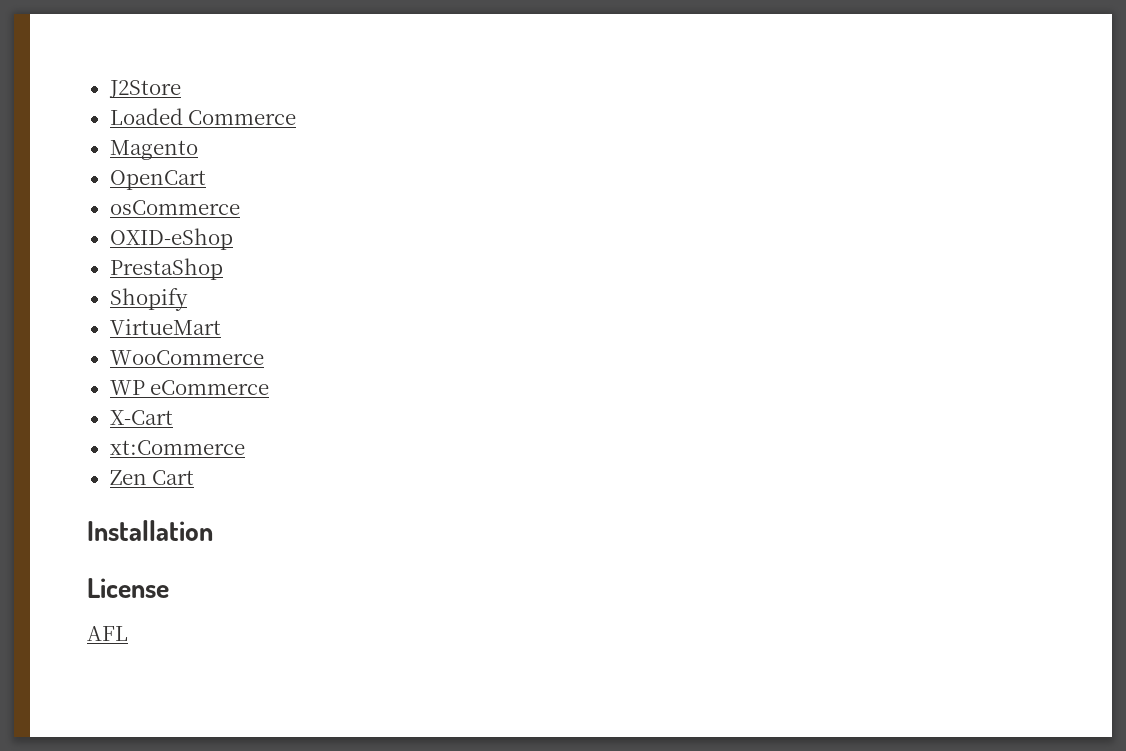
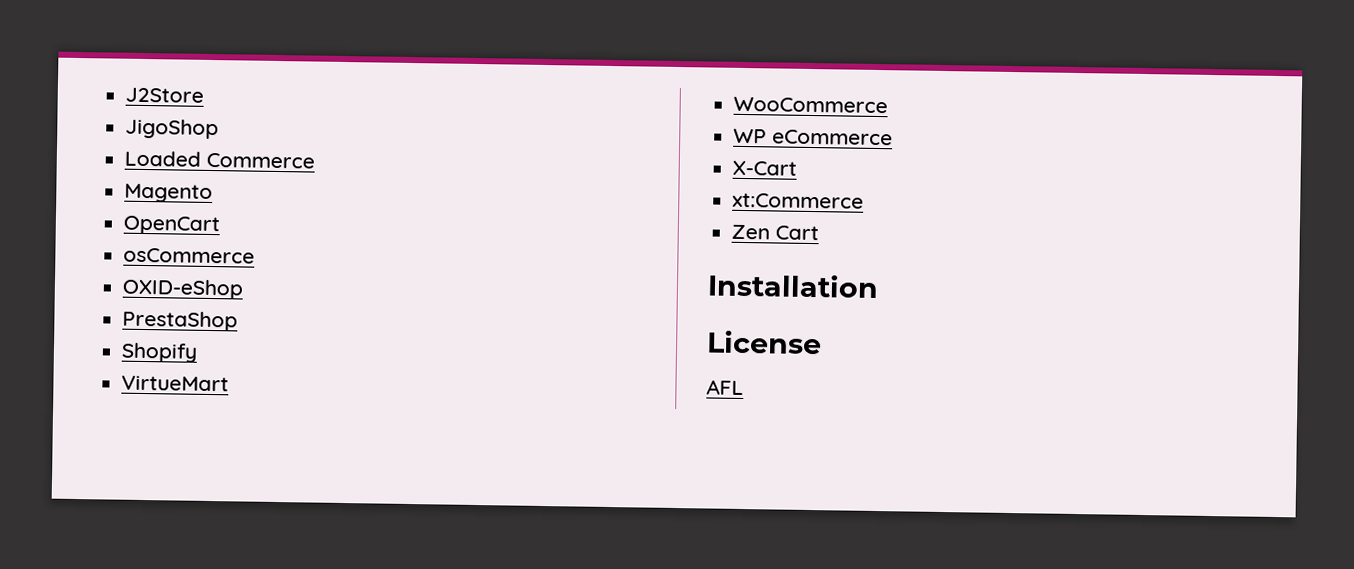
(181, 89) none -> [125,118,220,140] // JigoShop

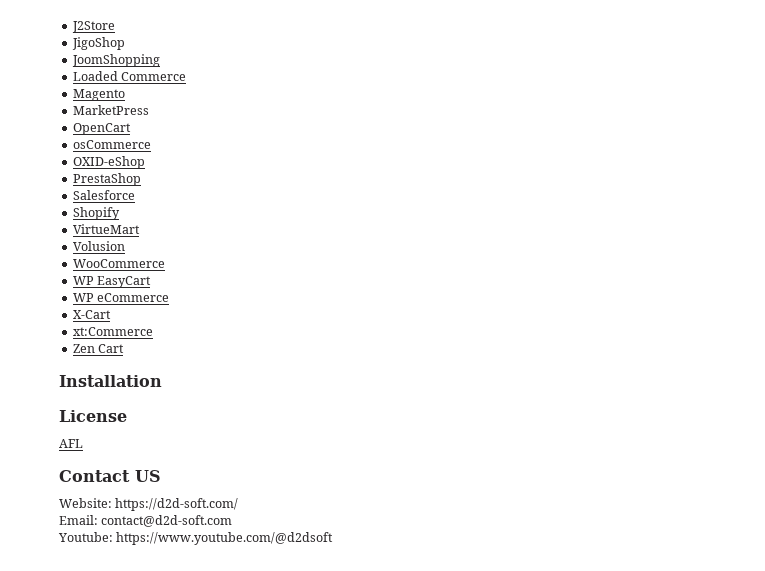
(220, 129) none -> [71,54,160,67] // JoomShopping
(214, 193) none -> [72,105,149,115] // MarketPress
(239, 321) none -> [72,190,135,200] // Salesforce
(230, 383) none -> [72,241,125,251] // Volusion
(889, 105) none -> [72,276,152,288] // WP EasyCart
(744, 387) none -> [59,470,161,482] [59,498,239,511] [59,515,233,527] [58,532,334,545] // Contact US // Website: https://d2d-soft.com/ // Email: contact@d2d-soft.com // Youtube: https://www.youtube.com/@d2dsoft

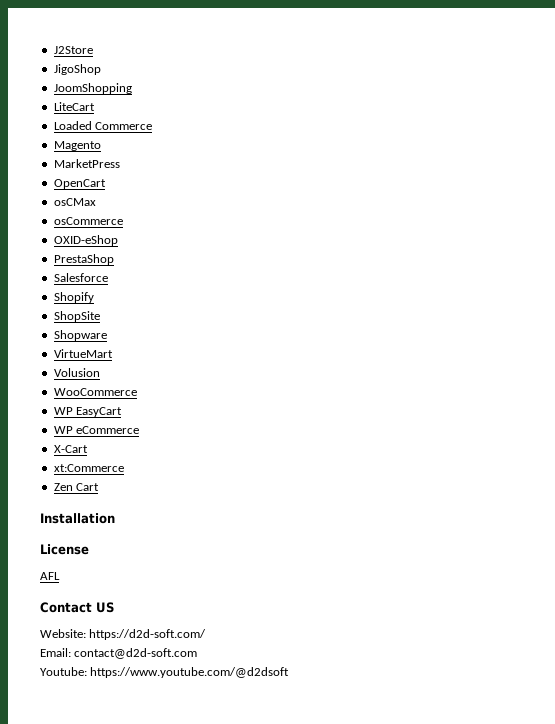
(160, 60) none -> [53,102,95,111] // LiteCart
(131, 129) none -> [53,198,96,206] // osCMax
(120, 213) none -> [53,311,100,322] [53,330,107,341] // ShopSite // Shopware

